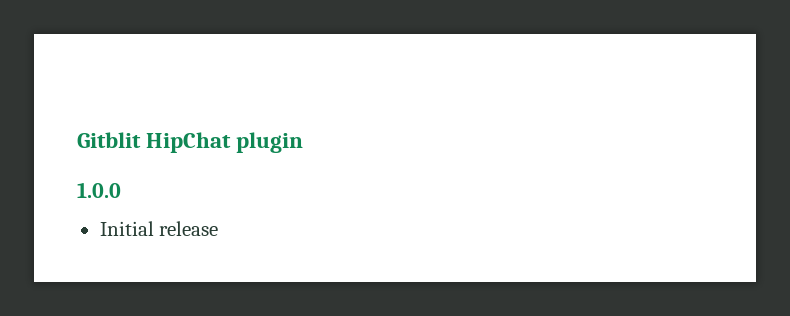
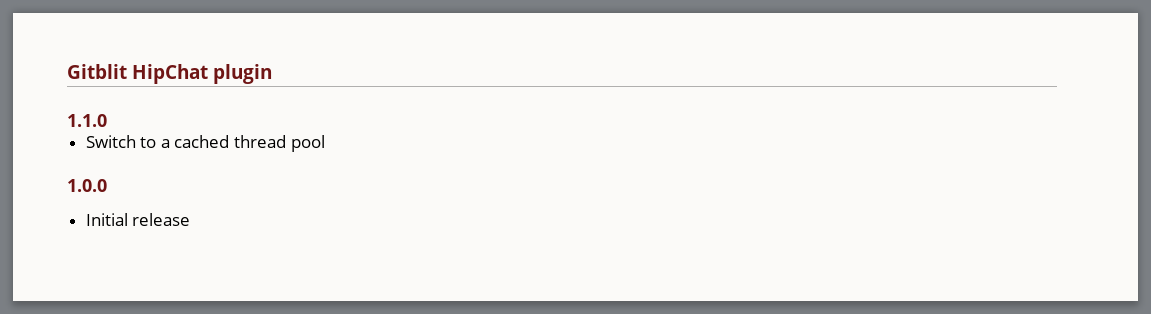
(304, 142) none -> [67,114,107,127] [85,135,325,152] // 1.1.0 // Switch to a cached thread pool

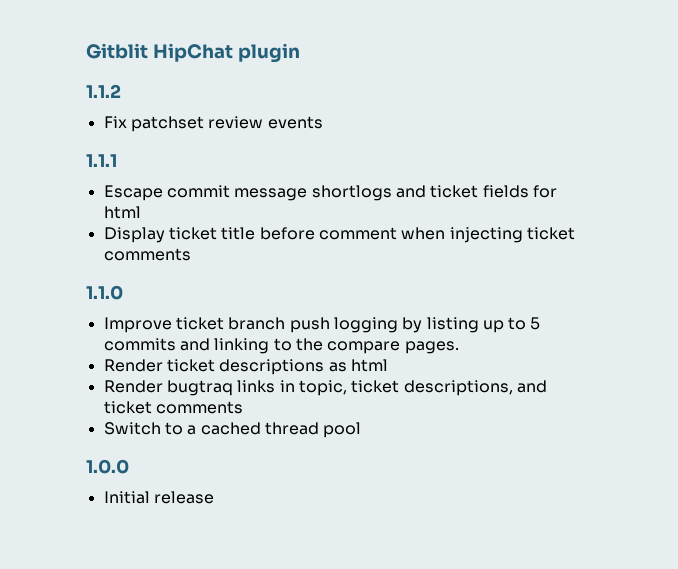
[67,114,107,127] 1.1.0 -> [86,84,121,98] [103,116,323,132] [86,154,117,167] [103,185,557,201] [103,206,141,219] [103,227,575,243] [103,248,191,261] [86,285,123,300] [103,317,541,333] [103,338,459,354] [103,359,388,375] [103,380,547,396] [103,401,243,414] 1.1.2 // Fix patchset review events // 1.1.1 // Escape commit message shortlogs and ticket fields for html // Display ticket title before comment when injecting ticket comments // 1.1.0 // Improve ticket branch push logging by listing up to 5 commits and linking to the compare pages. // Render ticket descriptions as html // Render bugtraq links in topic, ticket descriptions, and ticket comments

